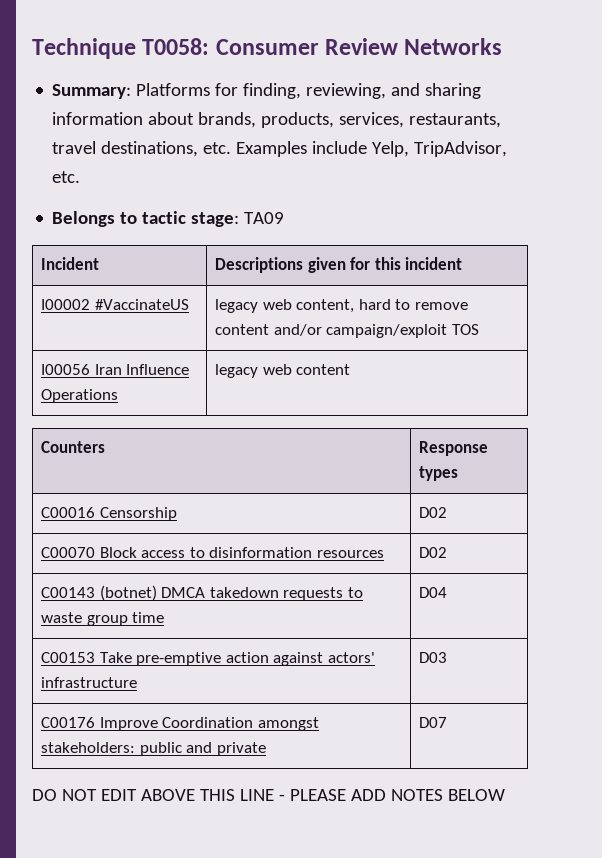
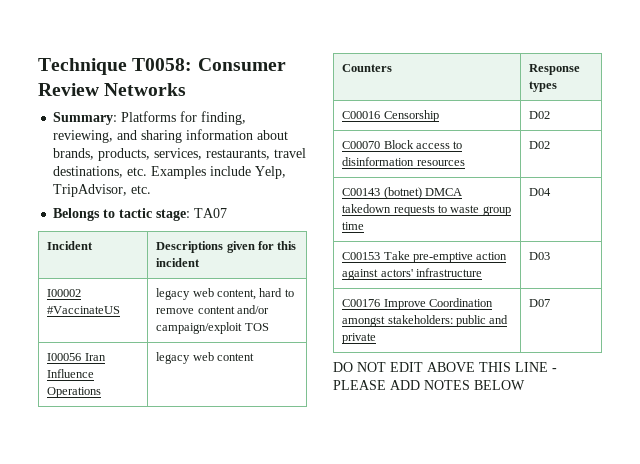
[244,212,285,224] TA09 -> [194,208,228,218] TA07

